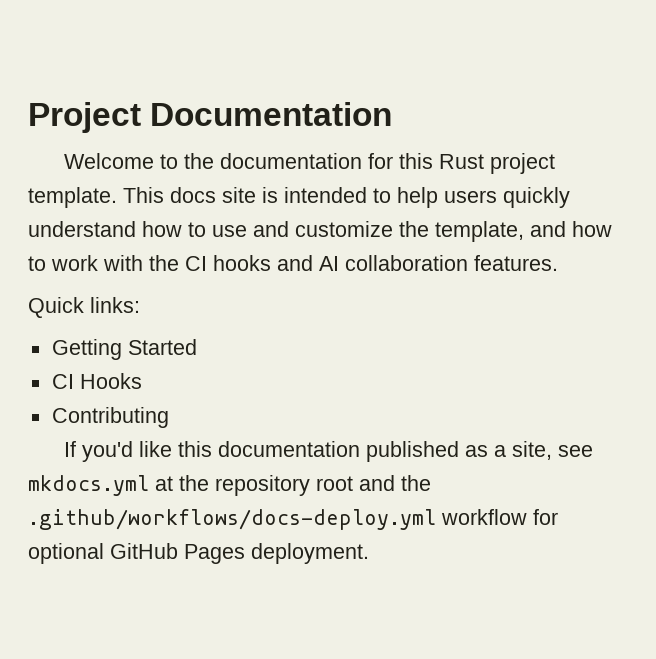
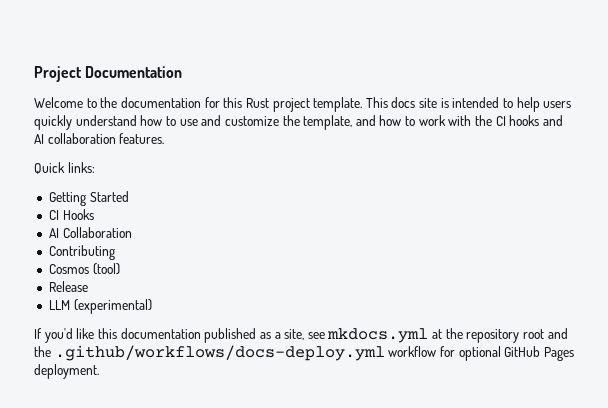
(142, 381) none -> [48,227,132,238] // AI Collaboration
(169, 417) none -> [48,263,120,275] [48,281,88,292] [48,299,152,314] // Cosmos (tool) // Release // LLM (experimental)

